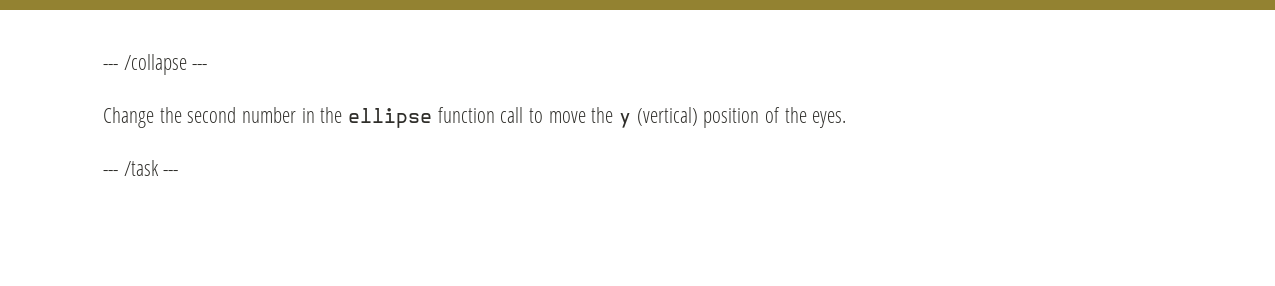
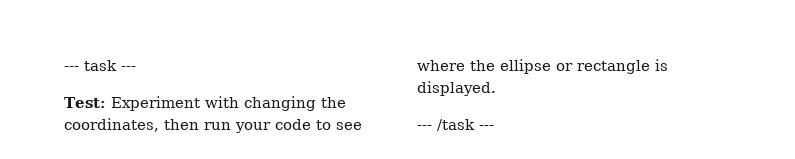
[103,54,187,75] --- /collapse -> [64,60,117,71] --- task
[103,107,847,128] Change the second number in the ellipse function call to move the y (vertical) position of the eyes. -> [64,96,346,111] [64,118,362,133] [417,59,668,74] [417,81,496,96] Test: Experiment with changing the coordinates, then run your code to see where the ellipse or rectangle is displayed.

